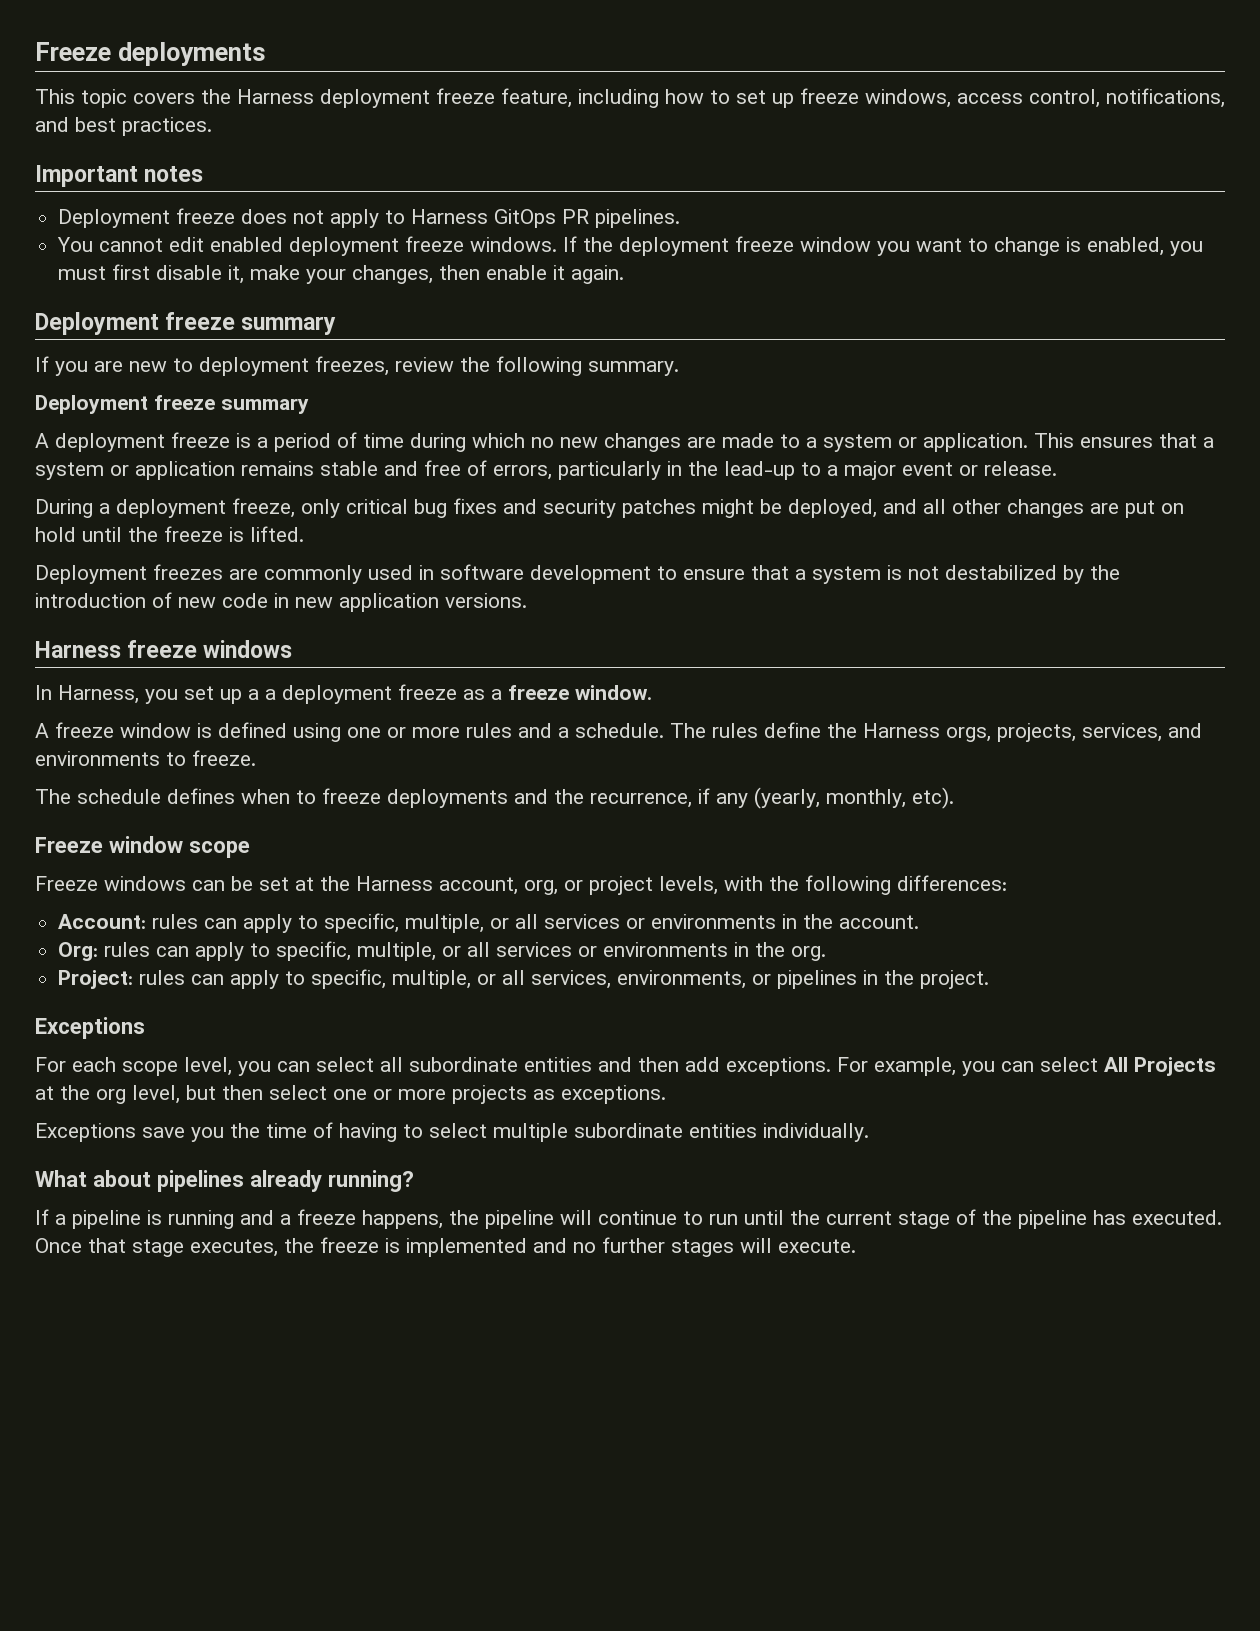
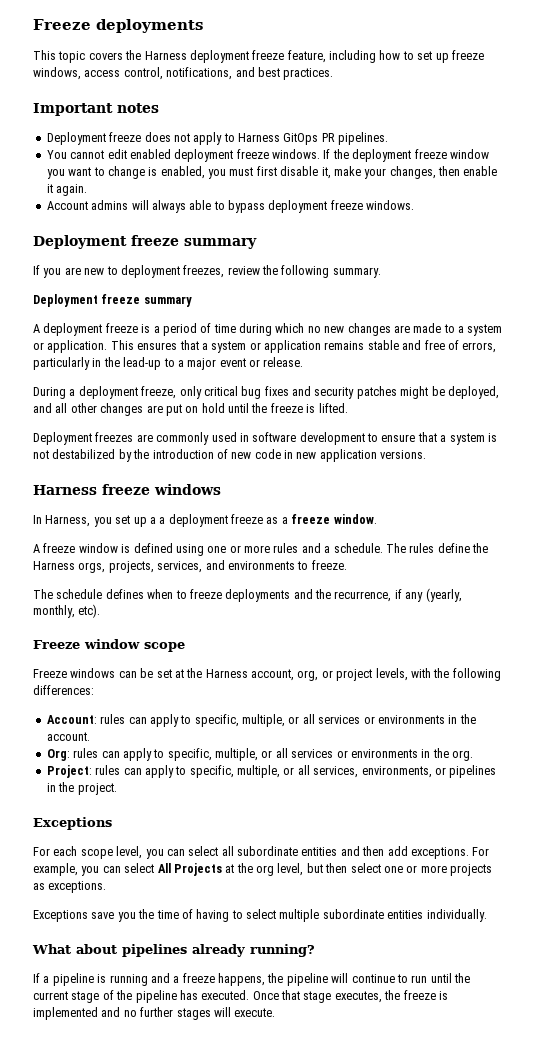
(625, 274) none -> [46,200,415,213] // Account admins will always able to bypass deployment freeze windows.

